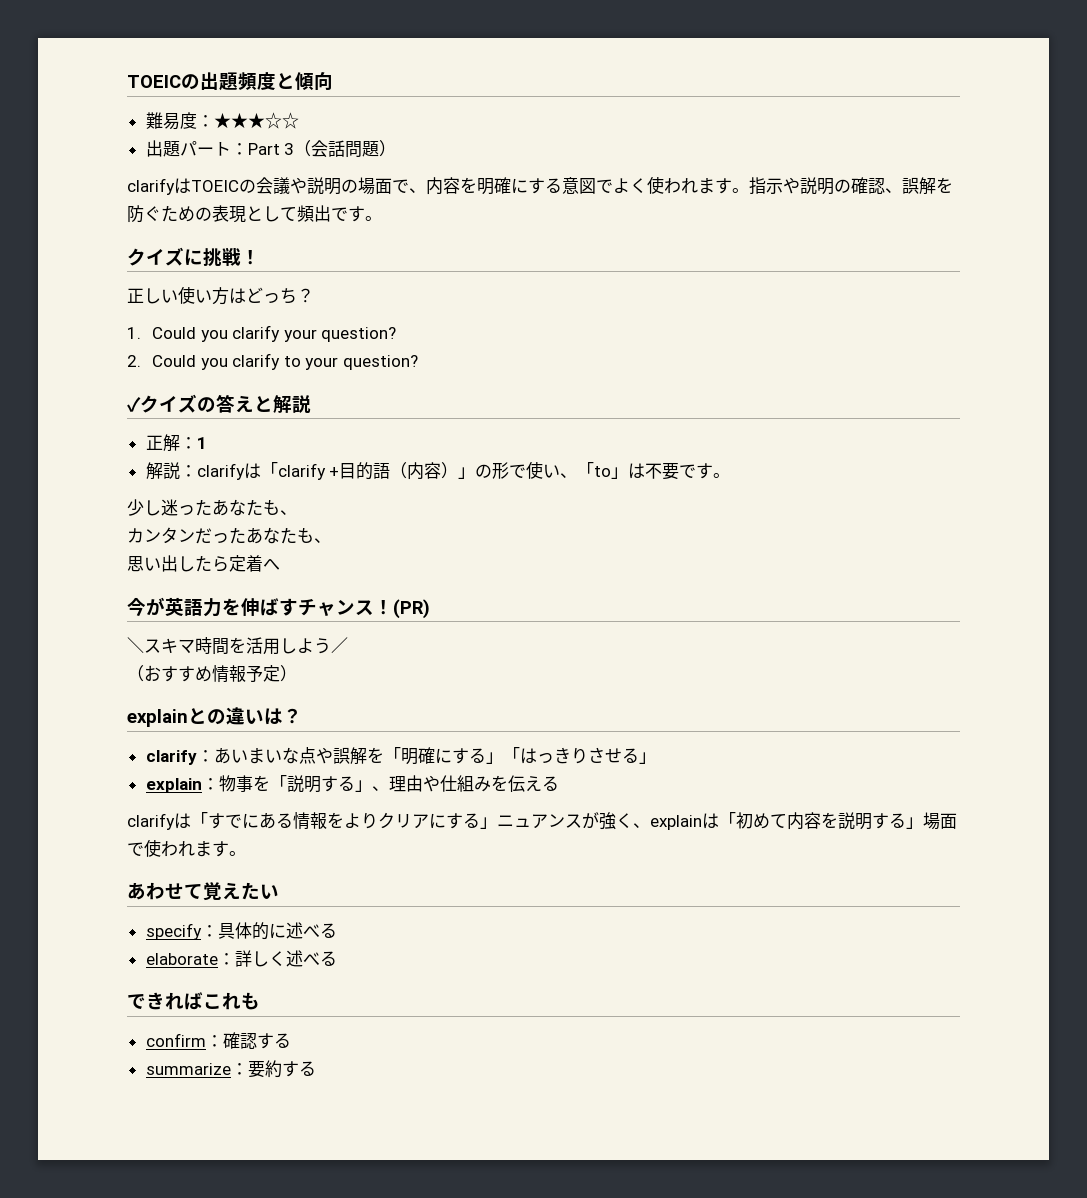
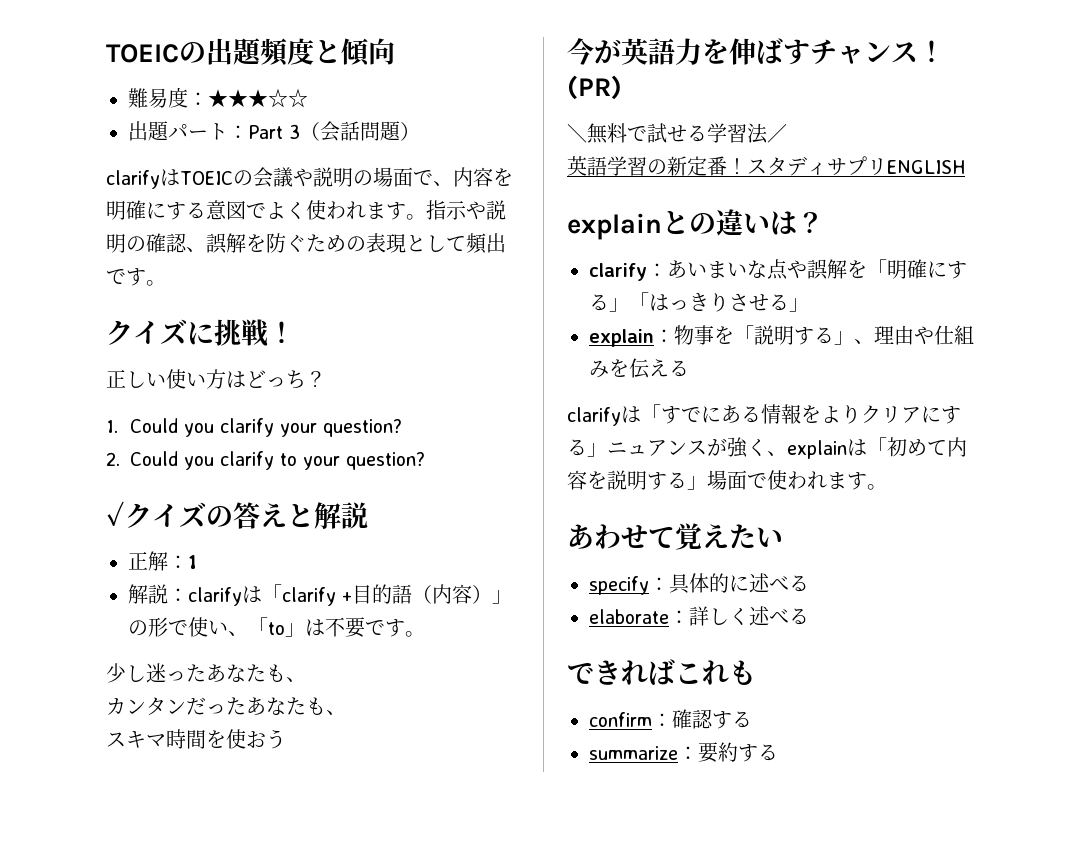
[127,555,280,572] 思い出したら定着へ -> [106,729,286,749] スキマ時間を使おう
[144,637,348,655] [127,665,297,683] スキマ時間を活用しよう／ // （おすすめ情報予定） -> [587,123,787,144] [567,156,965,176] 無料で試せる学習法／ // 英語学習の新定番！スタディサプリENGLISH

